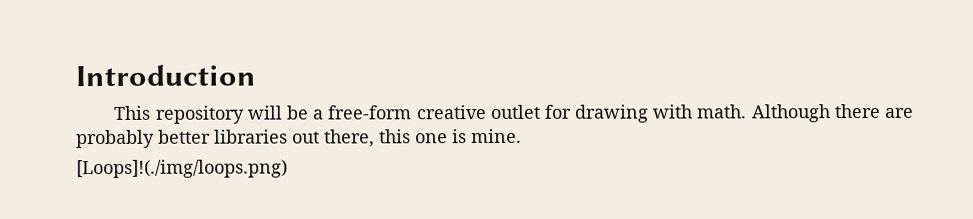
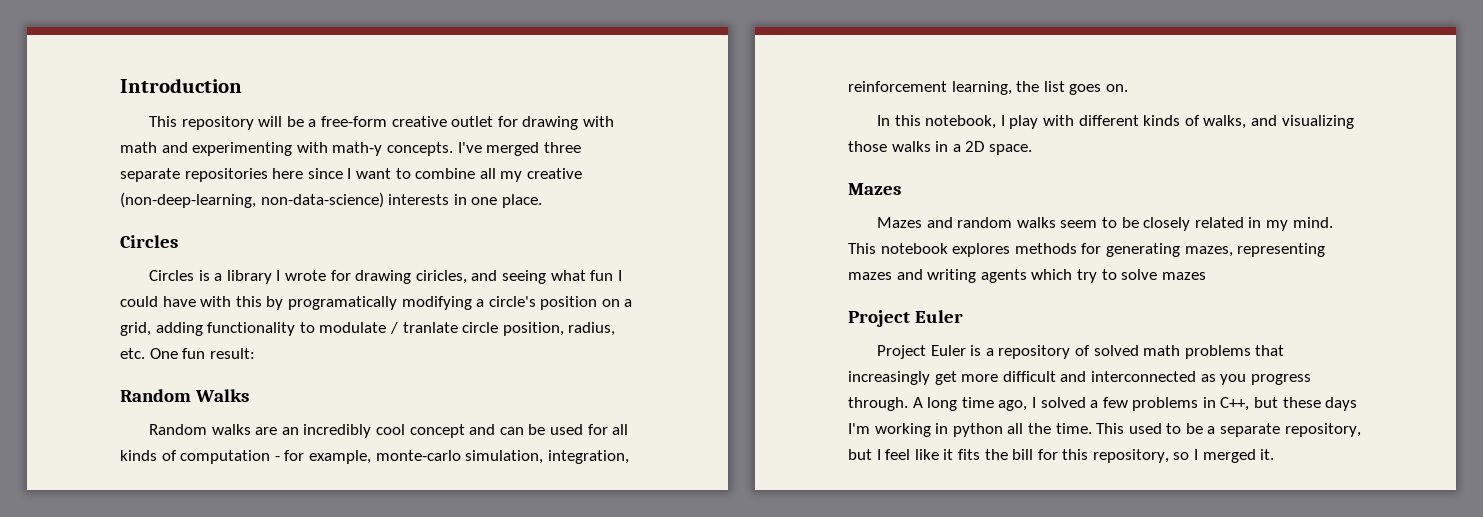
[696,103,914,123] [76,128,522,149] [76,159,288,179] math. Although there are probably better libraries out there, this one is mine. // [Loops]!(./img/loops.png) -> [120,142,581,156] [120,168,582,182] [120,192,542,208] [120,235,178,248] [149,270,622,284] [120,296,633,310] [120,322,616,336] [120,348,255,359] [120,389,250,402] [149,424,629,438] [120,450,629,464] [848,81,1128,95] [877,115,1354,129] [848,141,1032,155] [848,183,901,195] [877,217,1333,231] [848,243,1326,257] [848,269,1206,283] [848,310,964,327] [877,345,1285,359] [848,371,1311,385] [848,397,1358,411] [848,423,1361,437] [848,449,1275,463] math and experimenting with math-y concepts. I've merged three separate repositories here since I want to combine all my creative (non-deep-learning, non-data-science) interests in one place. // Circles // Circles is a library I wrote for drawing ciricles, and seeing what fun I could have with this by programatically modifying a circle's position on a grid, adding functionality to modulate / tranlate circle position, radius, etc. One fun result: // Random Walks // Random walks are an incredibly cool concept and can be used for all kinds of computation - for example, monte-carlo simulation, integration, reinforcement learning, the list goes on. // In this notebook, I play with different kinds of walks, and visualizing those walks in a 2D space. // Mazes // Mazes and random walks seem to be closely related in my mind. This notebook explores methods for generating mazes, representing mazes and writing agents which try to solve mazes // Project Euler // Project Euler is a repository of solved math problems that increasingly get more difficult and interconnected as you progress through. A long time ago, I solved a few problems in C++, but these days I'm working in python all the time. This used to be a separate repository, but I feel like it fits the bill for this repository, so I merged it.

